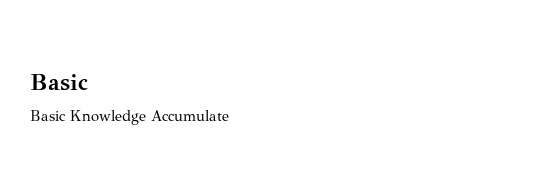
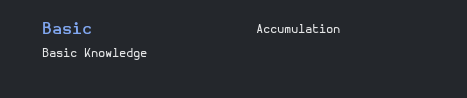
[151,110,229,121] Accumulate -> [256,24,340,33] Accumulation

